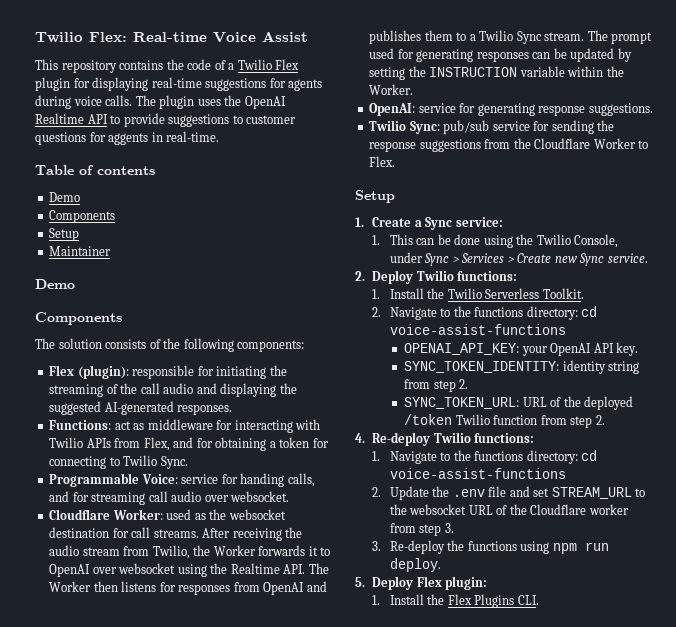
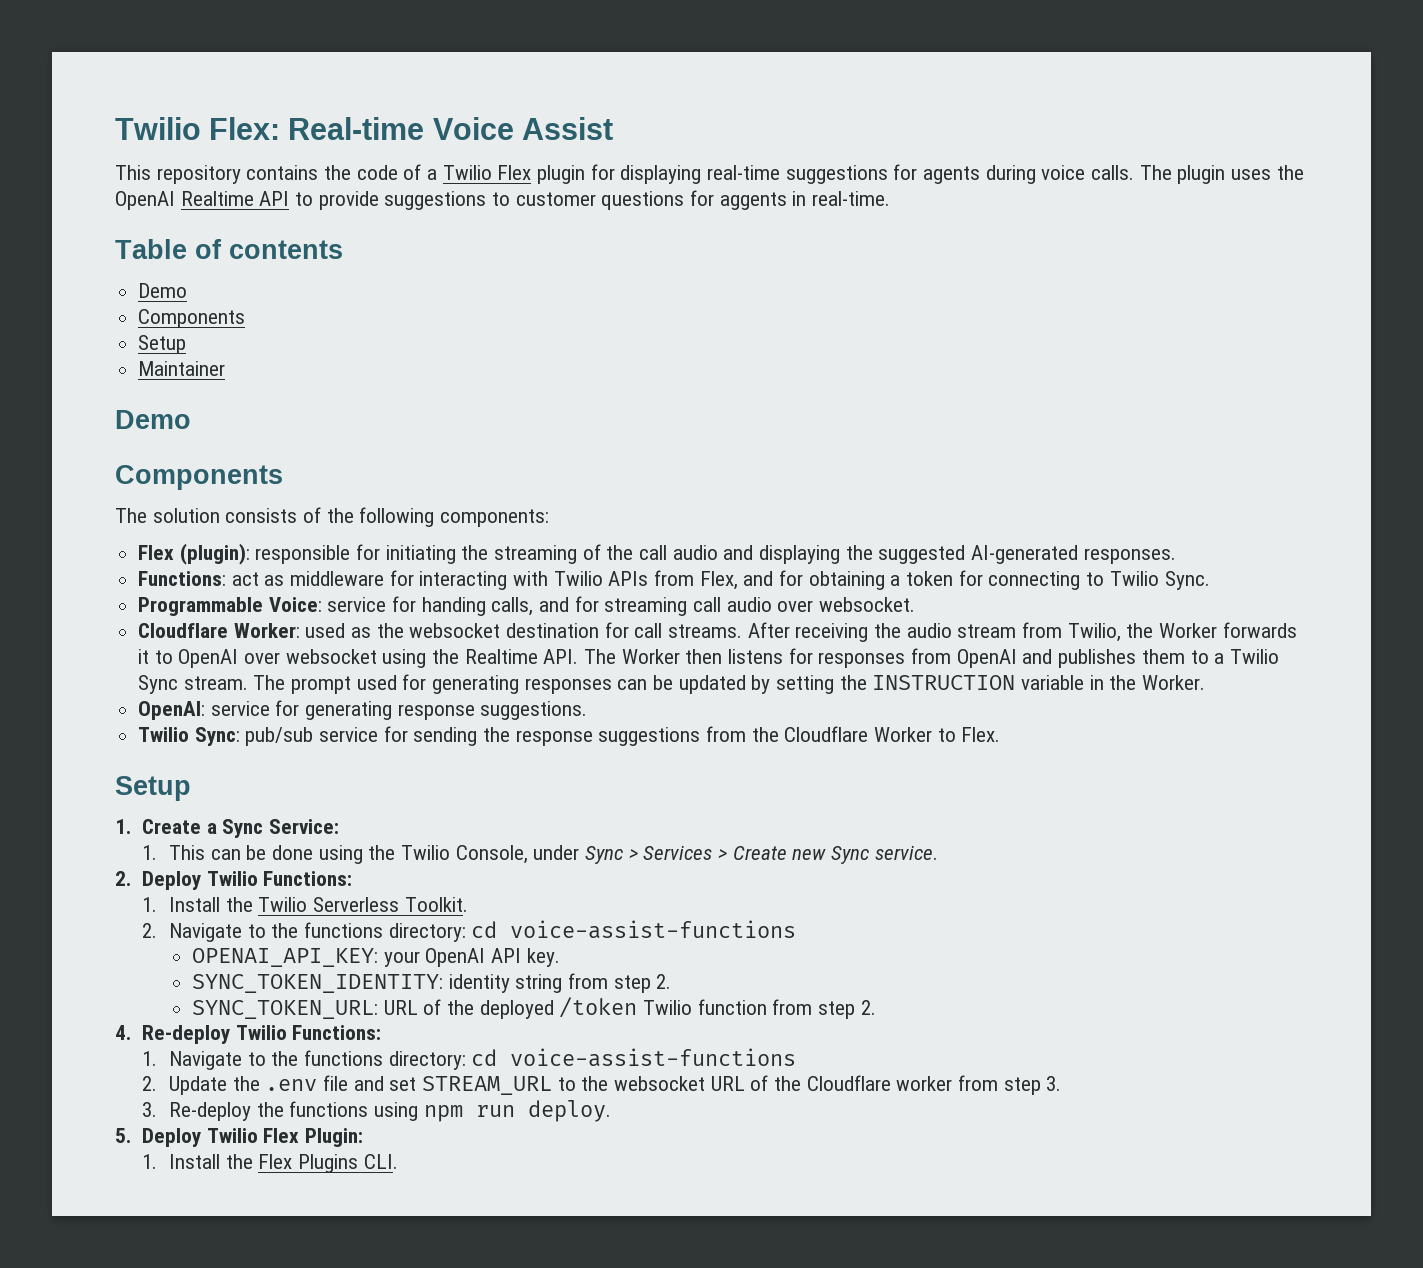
[567,66,604,77] within -> [1089,675,1104,690] in
[455,217,503,227] service: -> [268,819,339,834] Service:
[457,271,518,281] functions: -> [263,871,353,886] Functions:
[474,433,535,443] functions: -> [292,1025,382,1040] Functions:
[416,576,488,590] Flex plugin: -> [206,1128,363,1147] Twilio Flex Plugin:

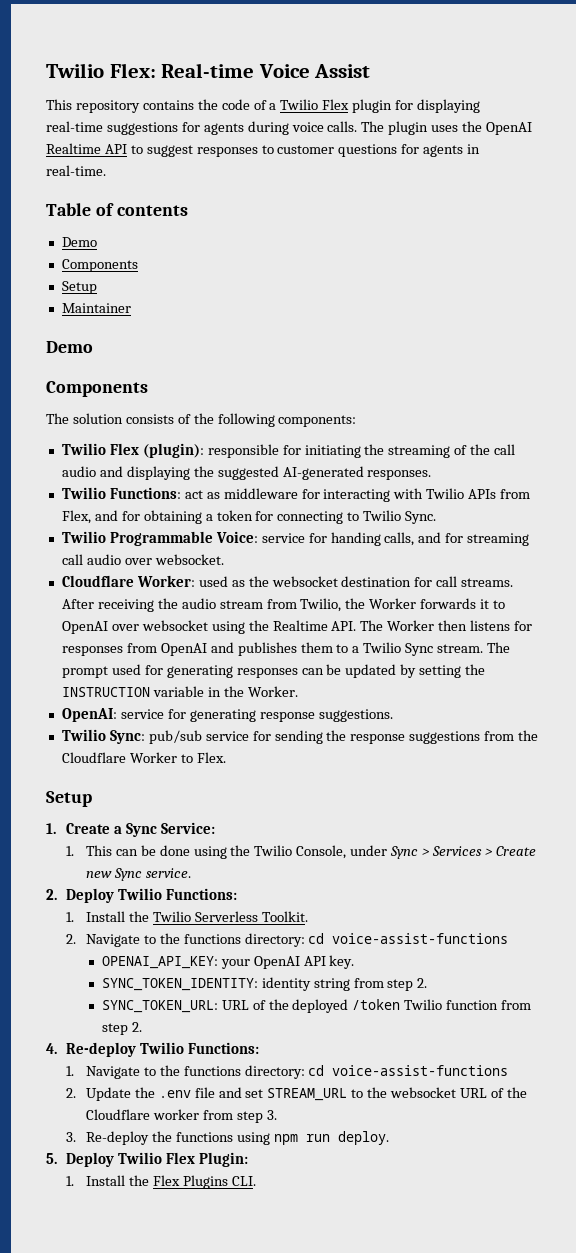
[318,191,487,210] provide suggestions -> [146,145,258,157] suggest responses
[719,192,787,210] aggents -> [423,145,464,157] agents
(550, 518) none -> [61,443,106,455] Twilio
(1176, 556) none -> [61,487,106,499] Twilio
(1210, 580) none -> [61,531,106,543] Twilio

